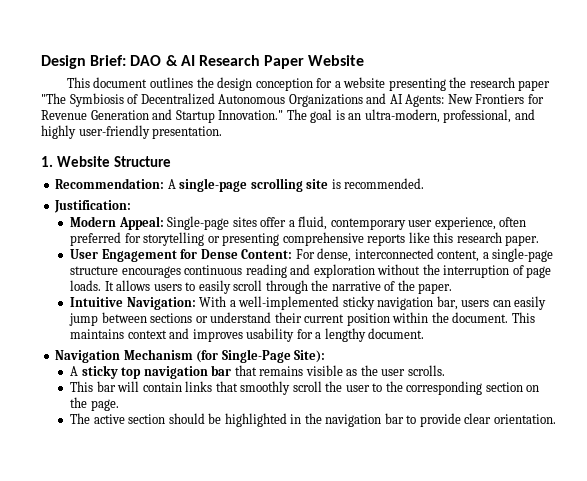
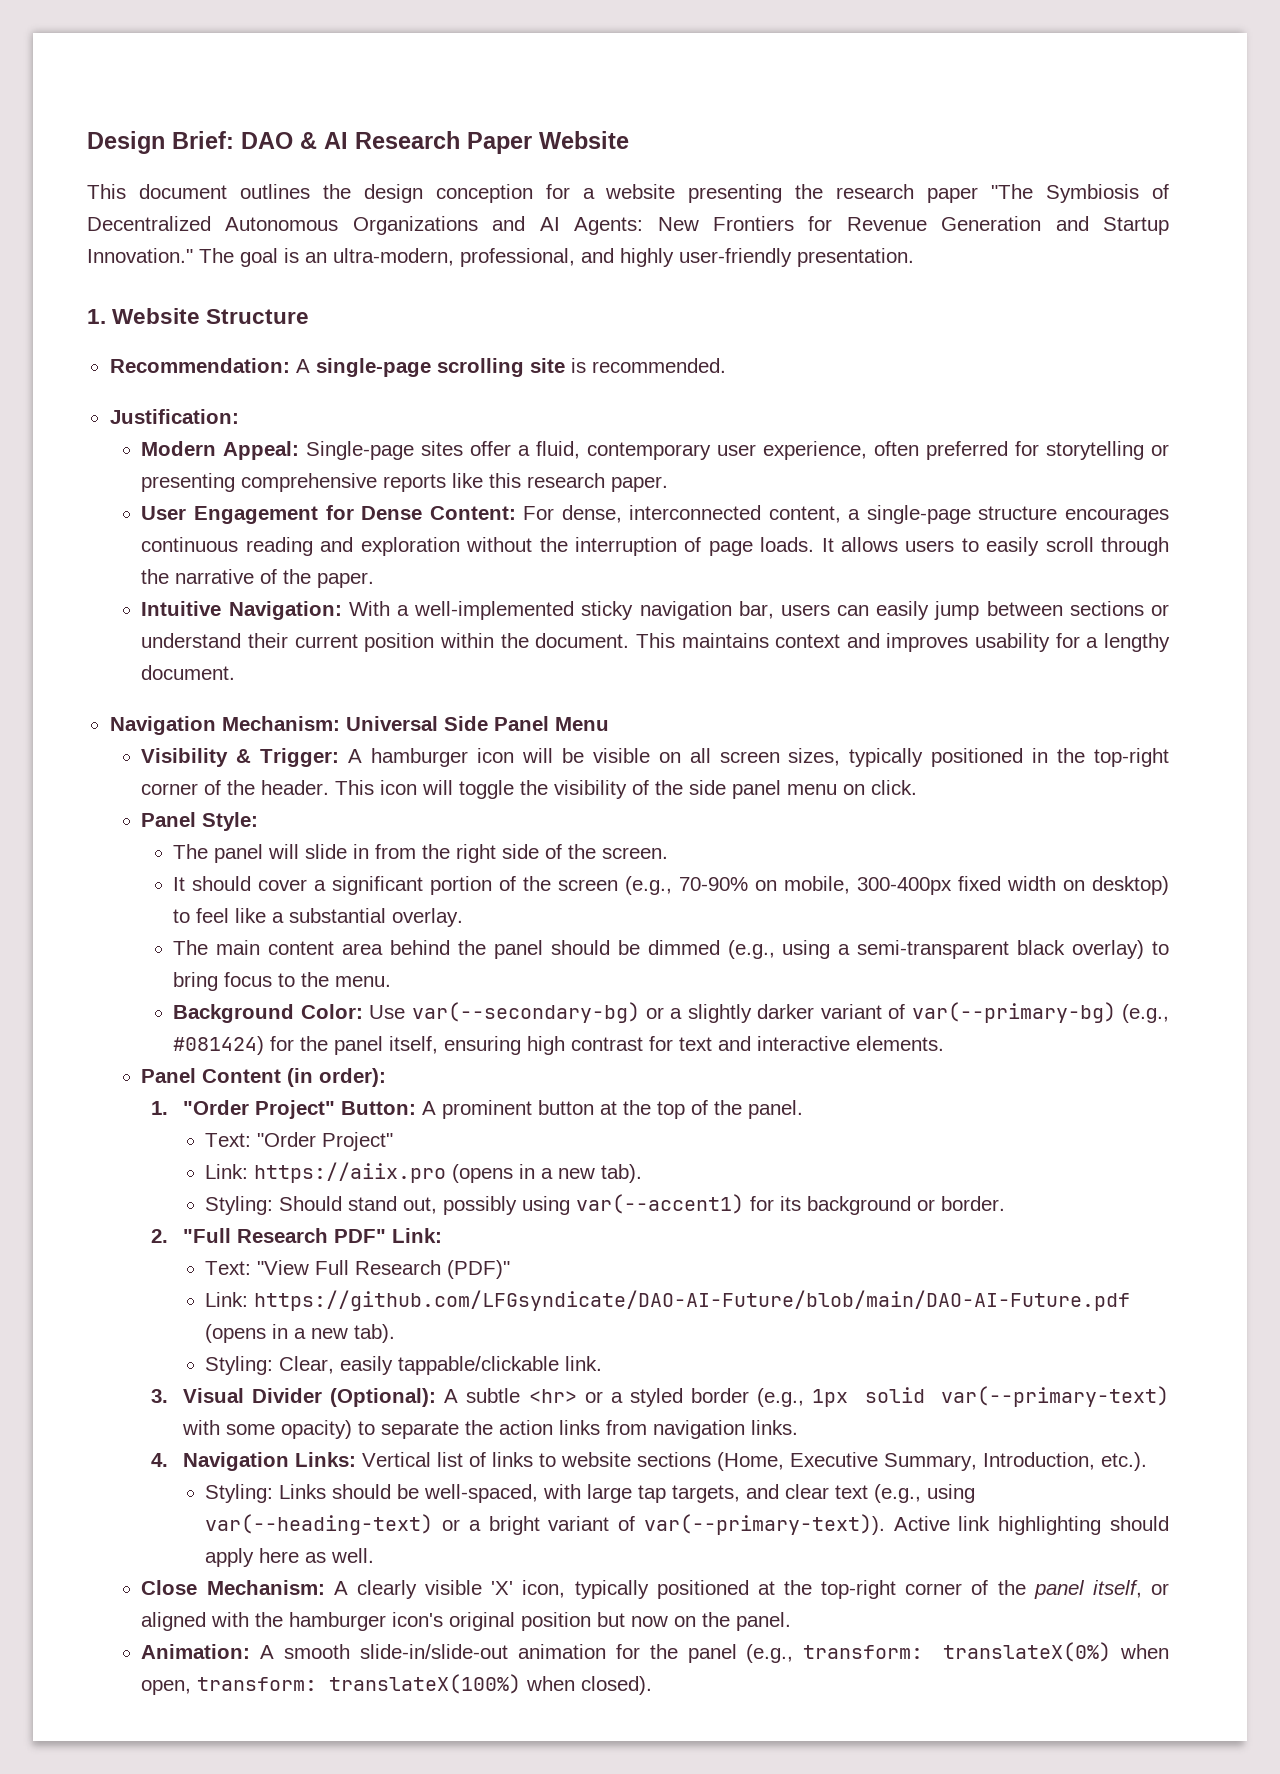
[123,349,326,363] [70,365,445,379] [70,381,540,395] [70,397,119,411] [70,413,556,427] Mechanism (for Single-Page Site): // A sticky top navigation bar that remains visible as the user scrolls. // This bar will contain links that smoothly scroll the user to the corresponding section on the page. // The active section should be highlighted in the navigation bar to provide clear orientation. -> [221,716,609,731] [141,748,1169,767] [141,780,918,799] [141,812,259,831] [173,844,669,863] [173,876,1170,895] [173,908,464,927] [173,940,1169,959] [173,972,392,991] [173,1002,1169,1023] [173,1036,945,1055] [141,1068,387,1087] [150,1100,803,1119] [205,1132,394,1151] [205,1162,643,1183] [205,1194,1006,1215] [150,1228,442,1243] [205,1260,511,1279] [205,1290,1131,1311] [205,1324,396,1343] [205,1356,603,1375] [150,1386,1169,1407] [181,1420,798,1439] [150,1452,1147,1471] [205,1484,976,1503] [205,1514,1169,1535] [205,1548,375,1567] [141,1580,1170,1599] [141,1612,792,1631] [141,1642,1169,1663] [141,1674,653,1695] Mechanism: Universal Side Panel Menu // Visibility & Trigger: A hamburger icon will be visible on all screen sizes, typically positioned in the top-right corner of the header. This icon will toggle the visibility of the side panel menu on click. // Panel Style: // The panel will slide in from the right side of the screen. // It should cover a significant portion of the screen (e.g., 70-90% on mobile, 300-400px fixed width on desktop) to feel like a substantial overlay. // The main content area behind the panel should be dimmed (e.g., using a semi-transparent black overlay) to bring focus to the menu. // Background Color: Use var(--secondary-bg) or a slightly darker variant of var(--primary-bg) (e.g., #081424) for the panel itself, ensuring high contrast for text and interactive elements. // Panel Content (in order): // 1. "Order Project" Button: A prominent button at the top of the panel. // Text: "Order Project" // Link: https://aiix.pro (opens in a new tab). // Styling: Should stand out, possibly using var(--accent1) for its background or border. // 2. "Full Research PDF" Link: // Text: "View Full Research (PDF)" // Link: https://github.com/LFGsyndicate/DAO-AI-Future/blob/main/DAO-AI-Future.pdf (opens in a new tab). // Styling: Clear, easily tappable/clickable link. // 3. Visual Divider (Optional): A subtle <hr> or a styled border (e.g., 1px solid var(--primary-text) with some opacity) to separate the action links from navigation links. // 4. Navigation Links: Vertical list of links to website sections (Home, Executive Summary, Introduction, etc.). // Styling: Links should be well-spaced, with large tap targets, and clear text (e.g., using var(--heading-text) or a bright variant of var(--primary-text)). Active link highlighting should apply here as well. // Close Mechanism: A clearly visible 'X' icon, typically positioned at the top-right corner of the panel itself, or aligned with the hamburger icon's original position but now on the panel. // Animation: A smooth slide-in/slide-out animation for the panel (e.g., transform: translateX(0%) when open, transform: translateX(100%) when closed).

